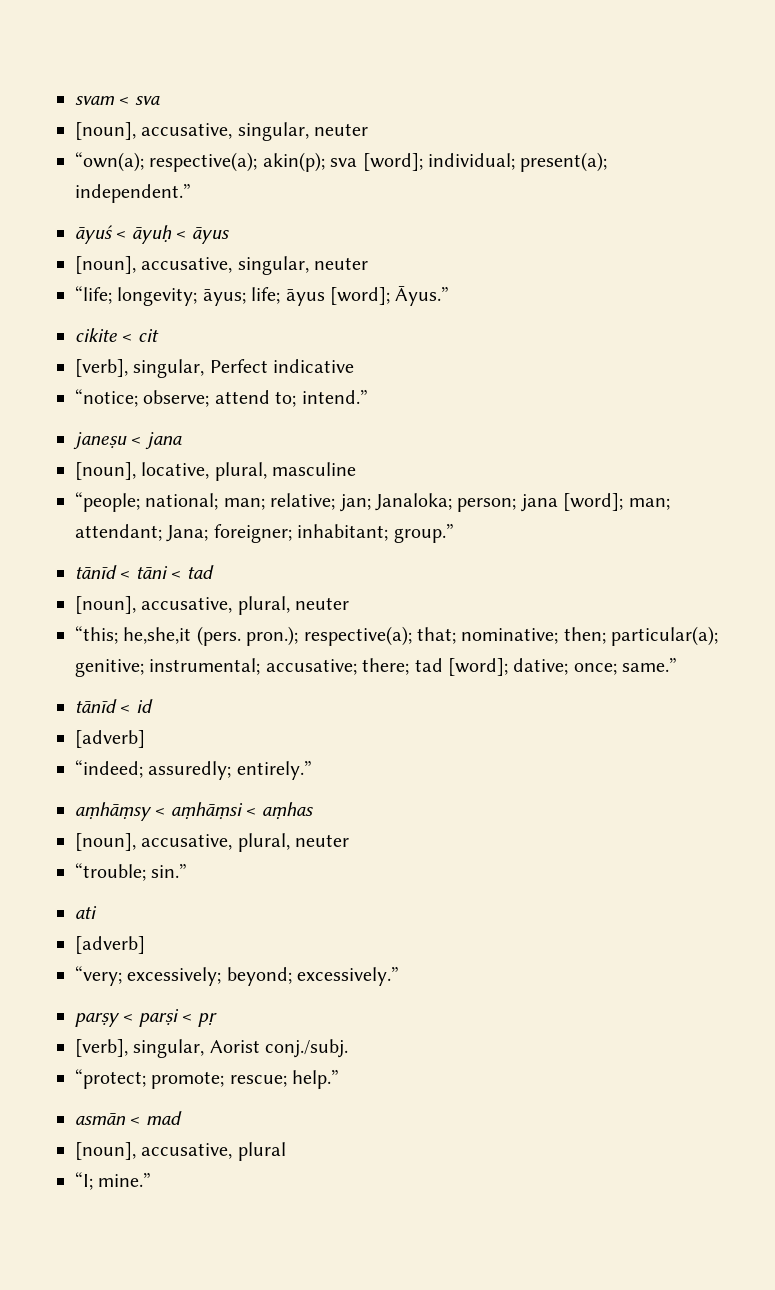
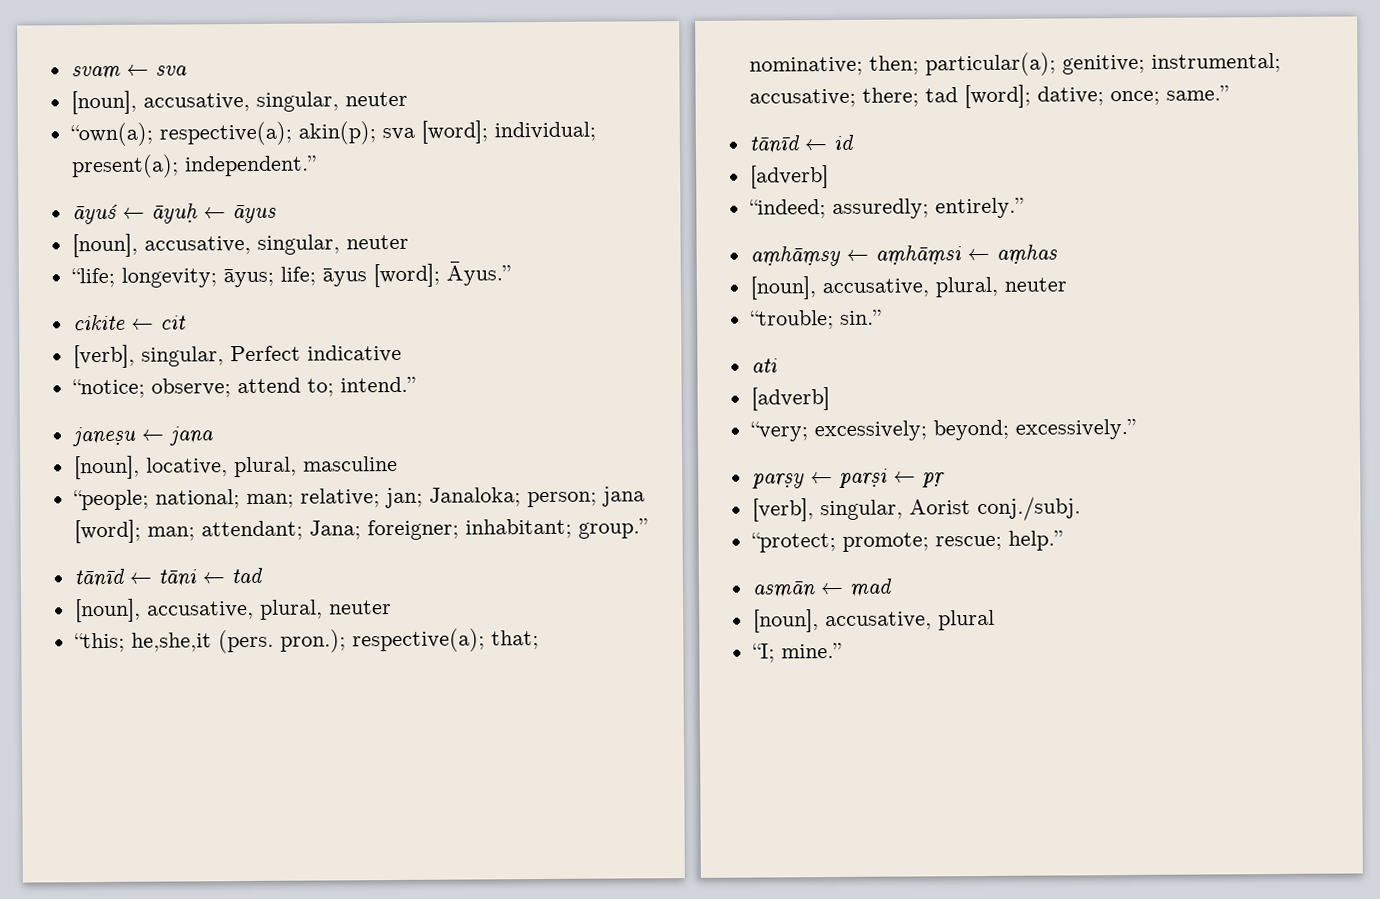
[119,97,130,105] < -> [125,63,149,76] ←
[116,225,187,244] < āyuḥ < -> [121,203,226,224] ← āyuḥ ←
[122,334,133,342] < -> [130,317,154,330] ←
[131,437,142,445] < -> [140,428,164,441] ←
[120,566,182,579] < tāni < -> [128,569,225,587] ← tāni ←
[120,705,131,713] < -> [803,138,827,151] ←
[155,802,257,820] < aṃhāṃsi < -> [845,245,990,265] ← aṃhāṃsi ←
[123,1009,193,1027] < parṣi < -> [809,468,916,488] ← parṣi ←
[130,1117,141,1125] < -> [819,581,843,595] ←

